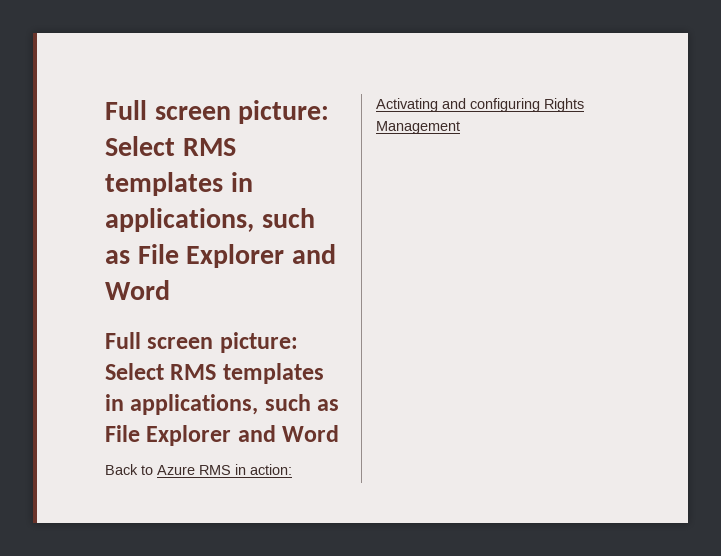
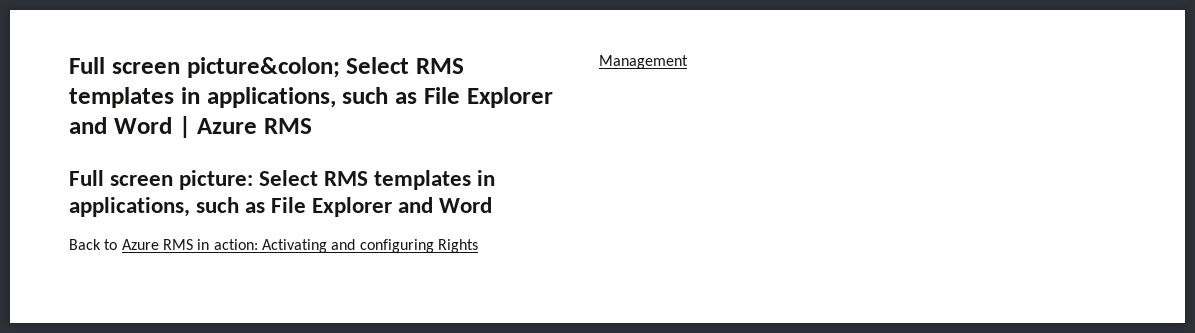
[105,100,330,124] Full screen picture: -> [69,57,340,78] Full screen picture&colon;
(170, 290) none -> [178,116,312,138] | Azure RMS

